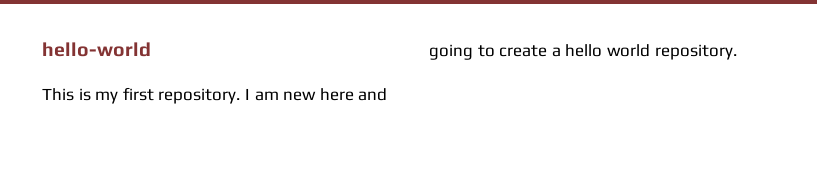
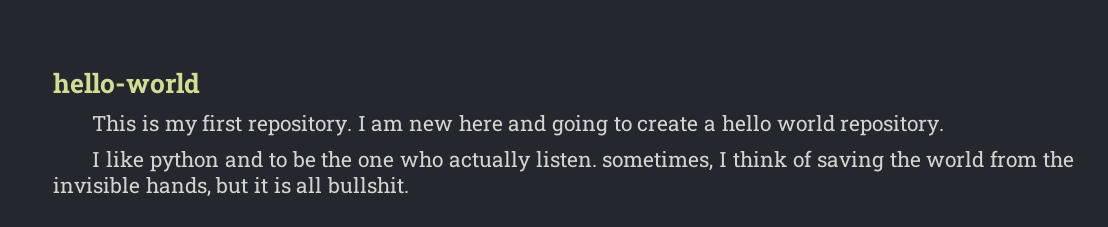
(737, 52) none -> [92,150,1075,172] [53,177,410,197] // I like python and to be the one who actually listen. sometimes, I think of saving the world from the invisible hands, but it is all bullshit.

